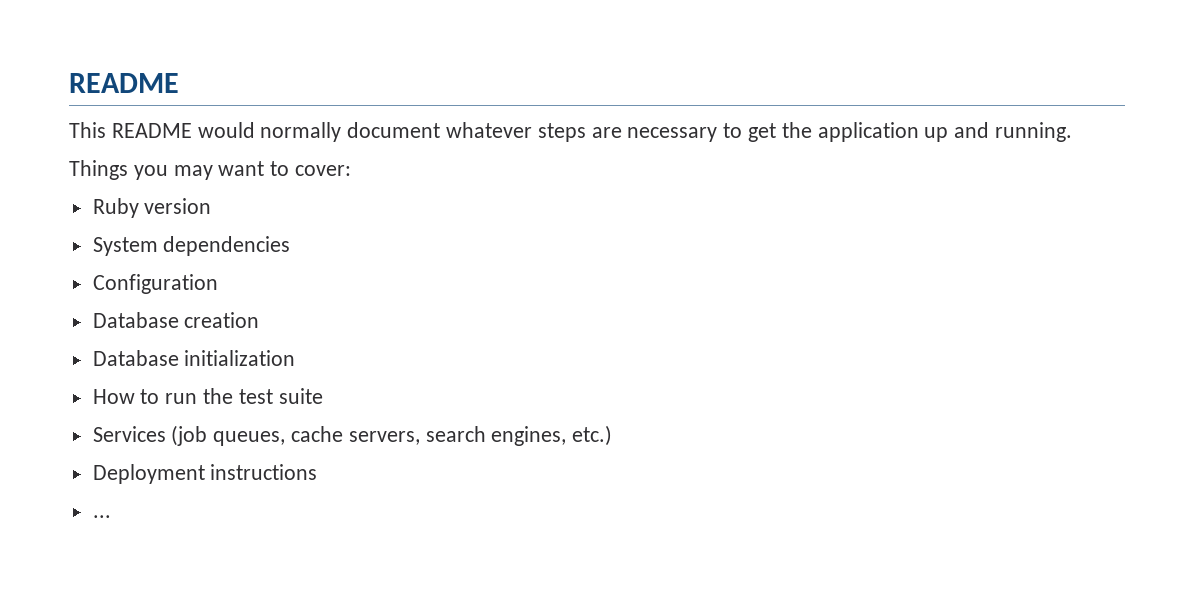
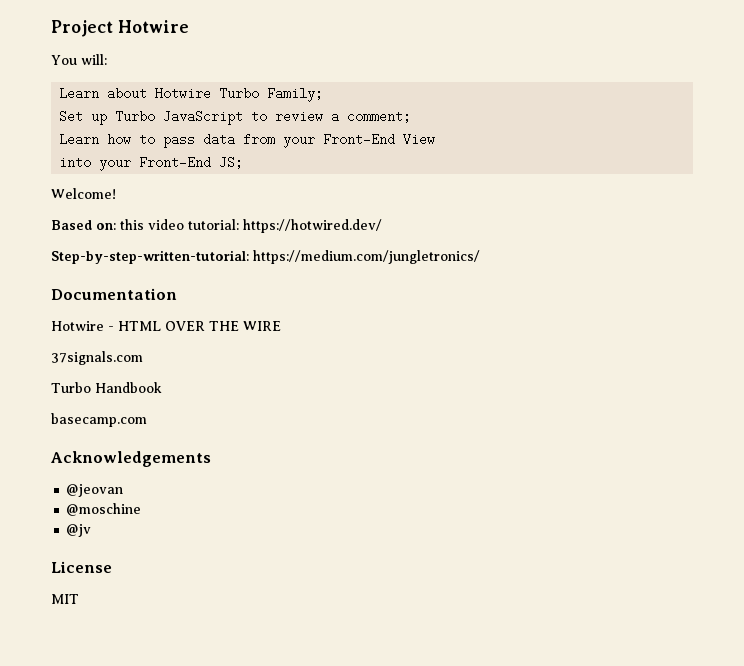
[69,73,179,93] [69,122,1073,142] [69,160,352,180] [92,198,212,218] [92,236,291,256] [92,274,218,294] [92,312,260,328] [92,350,296,366] [92,388,323,404] [92,425,613,446] [92,464,318,484] [92,515,111,518] README // This README would normally document whatever steps are necessary to get the application up and running. // Things you may want to cover: // Ruby version // System dependencies // Configuration // Database creation // Database initialization // How to run the test suite // Services (job queues, cache servers, search engines, etc.) // Deployment instructions // ... -> [51,20,189,37] [51,54,107,65] [59,87,324,102] [59,110,412,125] [59,133,436,148] [59,156,244,171] [51,188,116,199] [51,219,382,233] [51,250,480,264] [51,288,177,300] [51,321,281,331] [51,351,143,365] [51,382,162,393] [51,413,147,427] [51,451,211,467] [66,484,124,497] [66,503,142,516] [66,524,92,537] [51,561,112,573] [51,594,79,604] Project Hotwire // You will: // Learn about Hotwire Turbo Family; // Set up Turbo JavaScript to review a comment; // Learn how to pass data from your Front-End View // into your Front-End JS; // Welcome! // Based on: this video tutorial: https://hotwired.dev/ // Step-by-step-written-tutorial: https://medium.com/jungletronics/ // Documentation // Hotwire - HTML OVER THE WIRE // 37signals.com // Turbo Handbook // basecamp.com // Acknowledgements // @jeovan // @moschine // @jv // License // MIT

